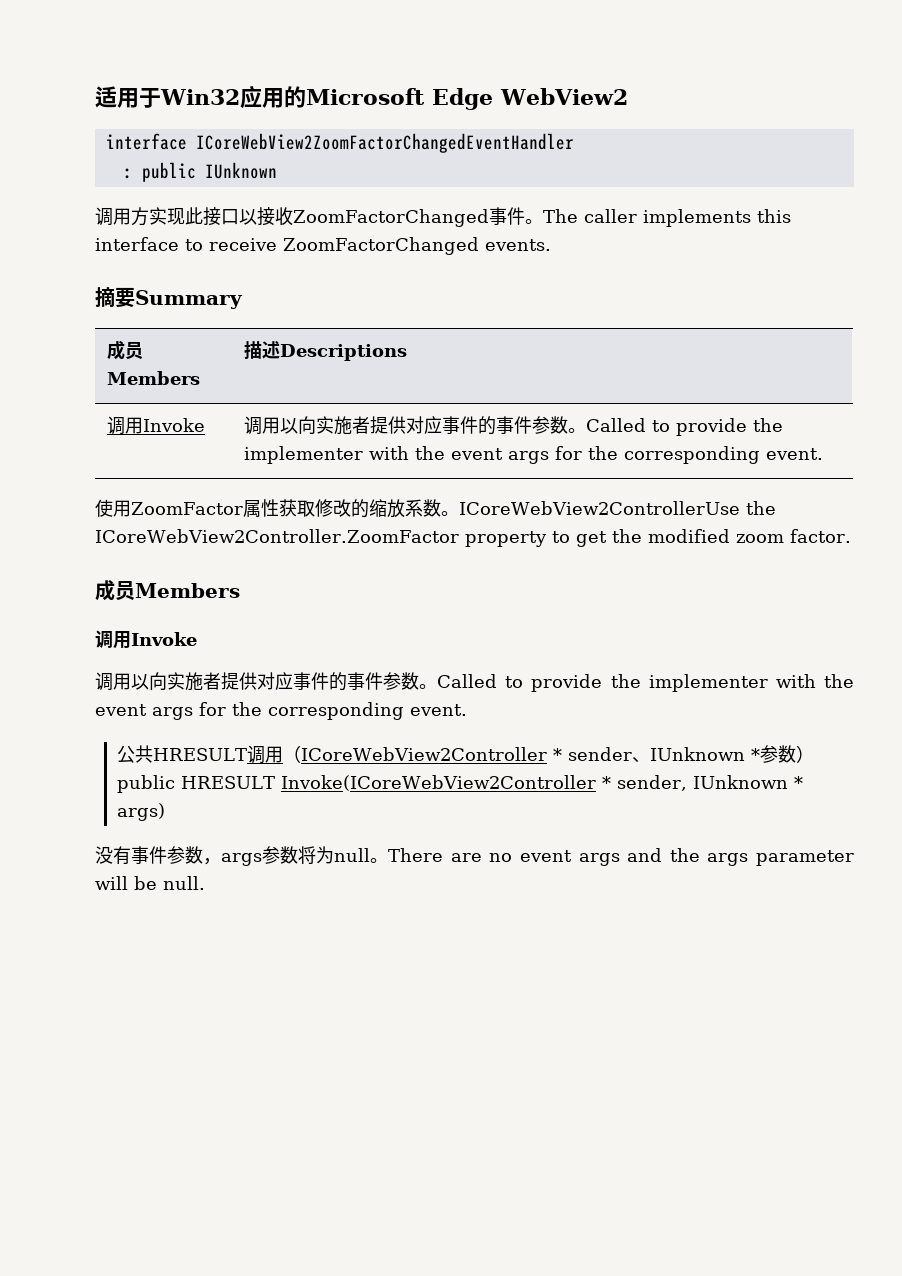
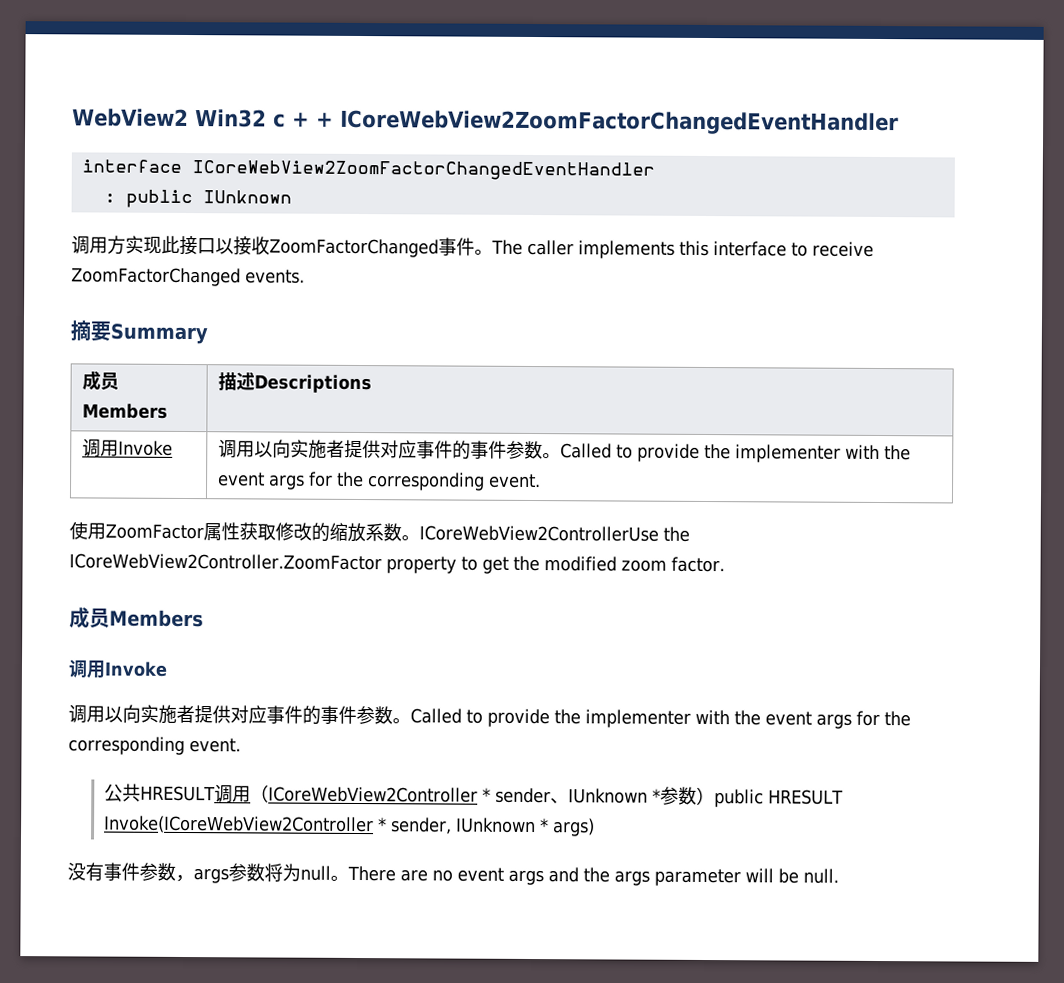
[95,85,628,110] 适用于Win32应用的Microsoft Edge WebView2 -> [72,108,899,136] WebView2 Win32 c + + ICoreWebView2ZoomFactorChangedEventHandler

